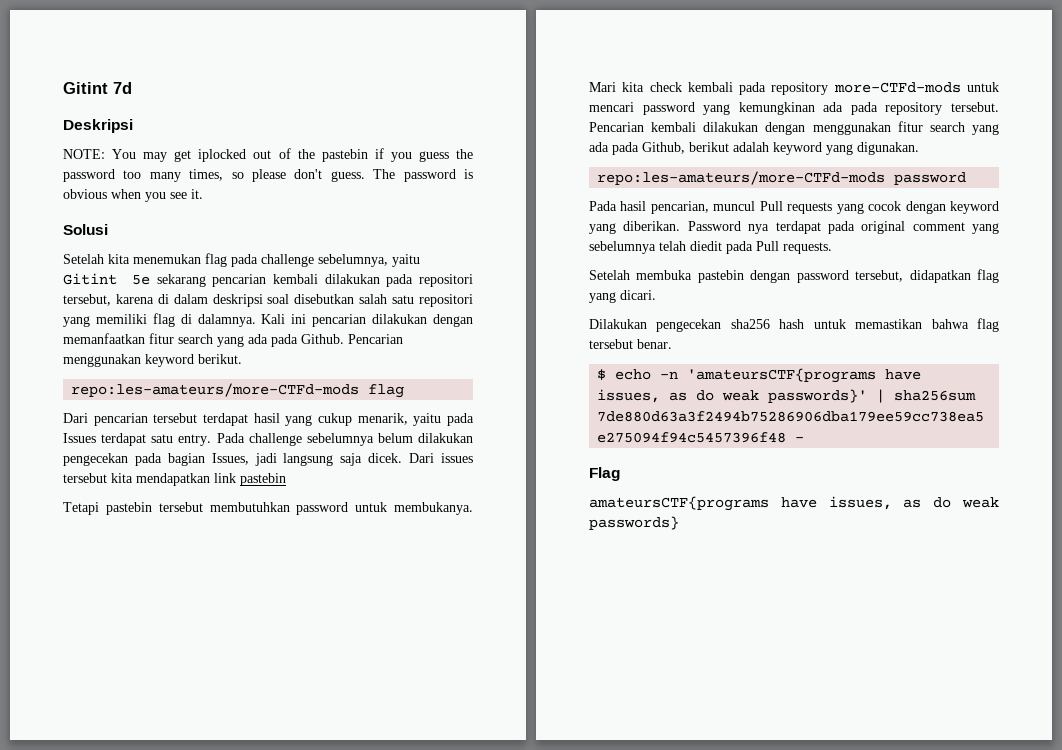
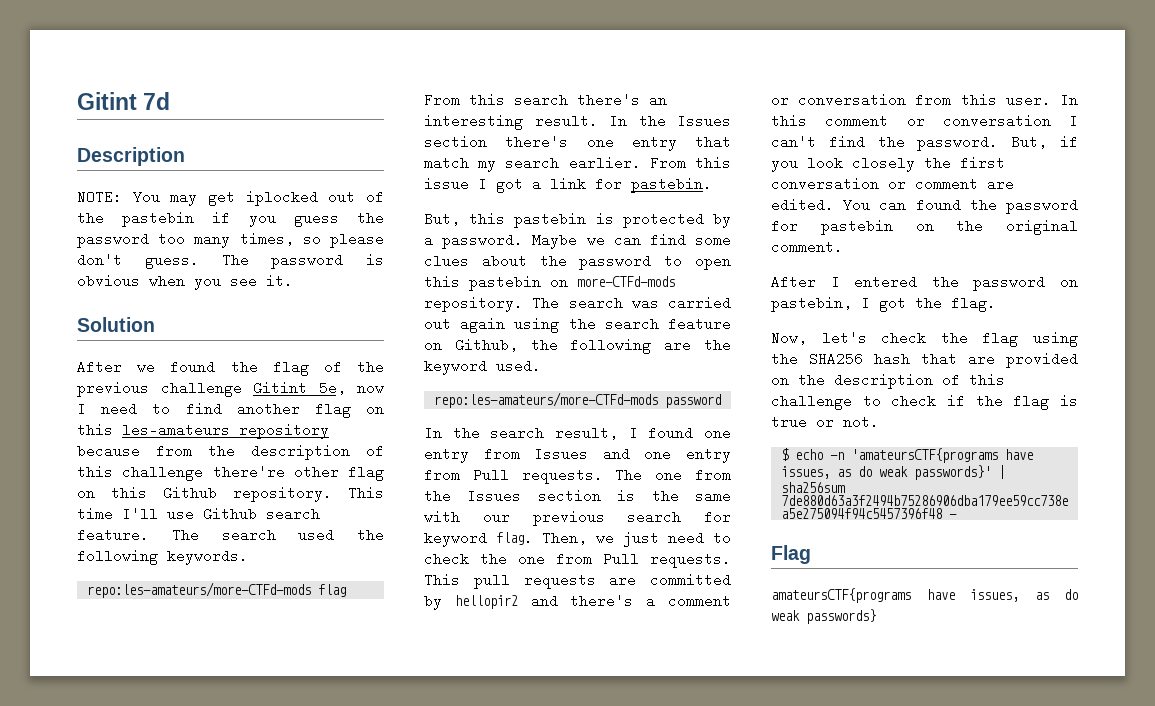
[63,119,133,133] Deskripsi -> [77,147,185,166] Description
[63,224,108,235] [63,253,420,267] [63,273,474,287] [63,294,474,307] [63,313,473,327] [63,333,403,347] [63,354,242,367] [71,383,405,398] [63,413,475,426] [63,433,473,446] [63,453,474,466] [63,473,286,486] [63,502,473,515] [589,82,999,95] [589,102,999,115] [589,121,999,135] [589,142,919,155] [597,171,967,185] [589,201,999,214] [589,221,999,234] [589,241,832,254] [589,269,999,283] [589,290,656,303] [589,318,999,332] [589,339,672,349] Solusi // Setelah kita menemukan flag pada challenge sebelumnya, yaitu Gitint 5e sekarang pencarian kembali dilakukan pada repositori tersebut, karena di dalam deskripsi soal disebutkan salah satu repositori yang memiliki flag di dalamnya. Kali ini pencarian dilakukan dengan memanfaatkan fitur search yang ada pada Github. Pencarian menggunakan keyword berikut. // repo:les-amateurs/more-CTFd-mods flag // Dari pencarian tersebut terdapat hasil yang cukup menarik, yaitu pada Issues terdapat satu entry. Pada challenge sebelumnya belum dilakukan pengecekan pada bagian Issues, jadi langsung saja dicek. Dari issues tersebut kita mendapatkan link pastebin // Tetapi pastebin tersebut membutuhkan password untuk membukanya. Mari kita check kembali pada repository more-CTFd-mods untuk mencari password yang kemungkinan ada pada repository tersebut. Pencarian kembali dilakukan dengan menggunakan fitur search yang ada pada Github, berikut adalah keyword yang digunakan. // repo:les-amateurs/more-CTFd-mods password // Pada hasil pencarian, muncul Pull requests yang cocok dengan keyword yang diberikan. Password nya terdapat pada original comment yang sebelumnya telah diedit pada Pull requests. // Setelah membuka pastebin dengan password tersebut, didapatkan flag yang dicari. // Dilakukan pengecekan sha256 hash untuk memastikan bahwa flag tersebut benar. -> [77,317,155,332] [77,360,384,376] [77,381,384,397] [77,402,384,418] [77,423,329,439] [77,444,384,460] [77,465,384,481] [77,486,384,502] [77,507,320,521] [77,528,384,542] [77,549,248,565] [86,582,346,598] [424,93,667,107] [424,114,731,130] [424,135,731,151] [424,156,731,172] [424,177,712,193] [424,212,731,228] [424,233,731,249] [424,254,731,270] [424,275,675,291] [424,296,731,312] [424,317,731,333] [424,338,731,354] [424,359,541,375] [433,392,721,408] [424,426,731,440] [424,447,731,463] [424,468,731,484] [424,489,731,503] [424,510,731,526] [424,531,731,547] [424,552,731,568] [424,573,731,589] [424,594,731,610] [771,93,1078,107] [771,114,1078,128] [771,135,1078,151] [771,156,1005,172] [771,177,1014,191] [771,198,1078,214] [771,219,1078,235] [771,240,843,254] [771,275,1078,291] [771,296,996,312] [771,331,1078,347] [771,352,1078,368] [771,373,1005,389] [771,394,1078,410] [771,415,879,429] Solution // After we found the flag of the previous challenge Gitint 5e, now I need to find another flag on this les-amateurs repository because from the description of this challenge there're other flag on this Github repository. This time I'll use Github search feature. The search used the following keywords. // repo:les-amateurs/more-CTFd-mods flag // From this search there's an interesting result. In the Issues section there's one entry that match my search earlier. From this issue I got a link for pastebin. // But, this pastebin is protected by a password. Maybe we can find some clues about the password to open this pastebin on more-CTFd-mods repository. The search was carried out again using the search feature on Github, the following are the keyword used. // repo:les-amateurs/more-CTFd-mods password // In the search result, I found one entry from Issues and one entry from Pull requests. The one from the Issues section is the same with our previous search for keyword flag. Then, we just need to check the one from Pull requests. This pull requests are committed by hellopir2 and there's a comment or conversation from this user. In this comment or conversation I can't find the password. But, if you look closely the first conversation or comment are edited. You can found the password for pastebin on the original comment. // After I entered the password on pastebin, I got the flag. // Now, let's check the flag using the SHA256 hash that are provided on the description of this challenge to check if the flag is true or not.

